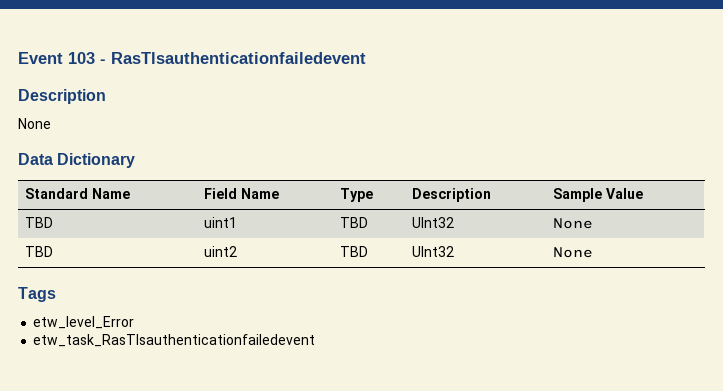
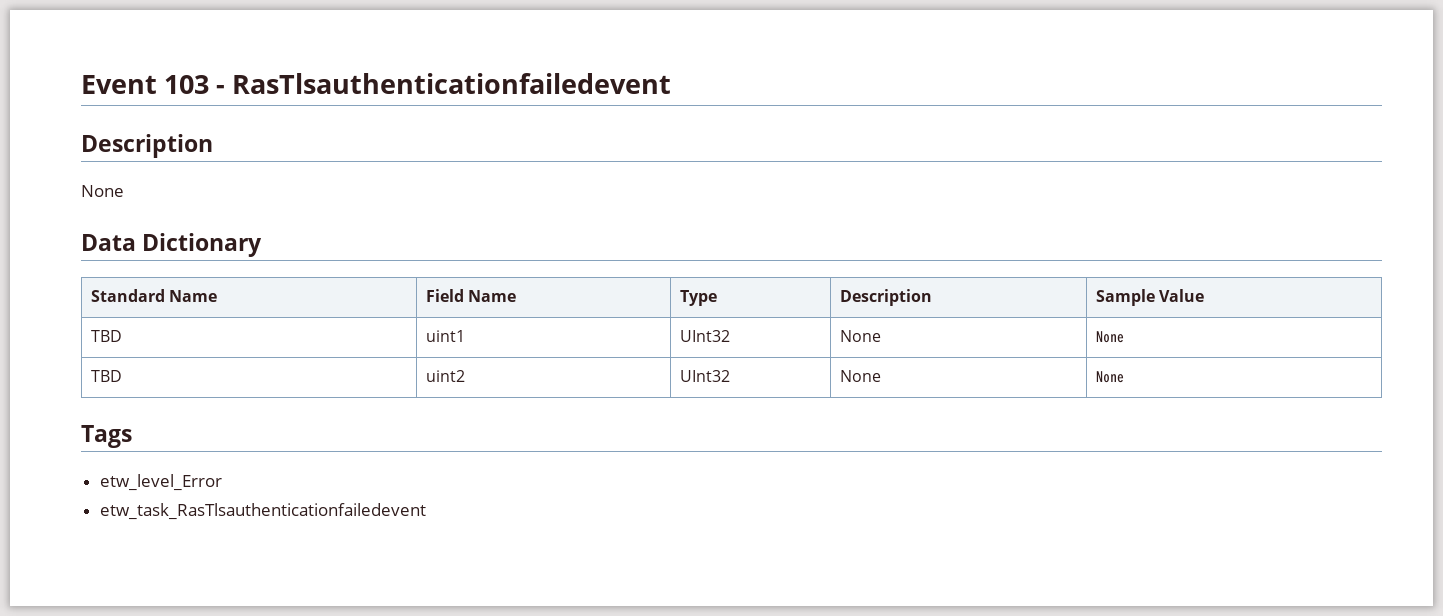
[340,217,369,228] [412,217,455,228] TBD | UInt32 -> [679,330,730,342] [839,330,881,342] UInt32 | None
[340,246,369,257] [412,246,455,257] TBD | UInt32 -> [679,370,730,382] [839,370,881,382] UInt32 | None

